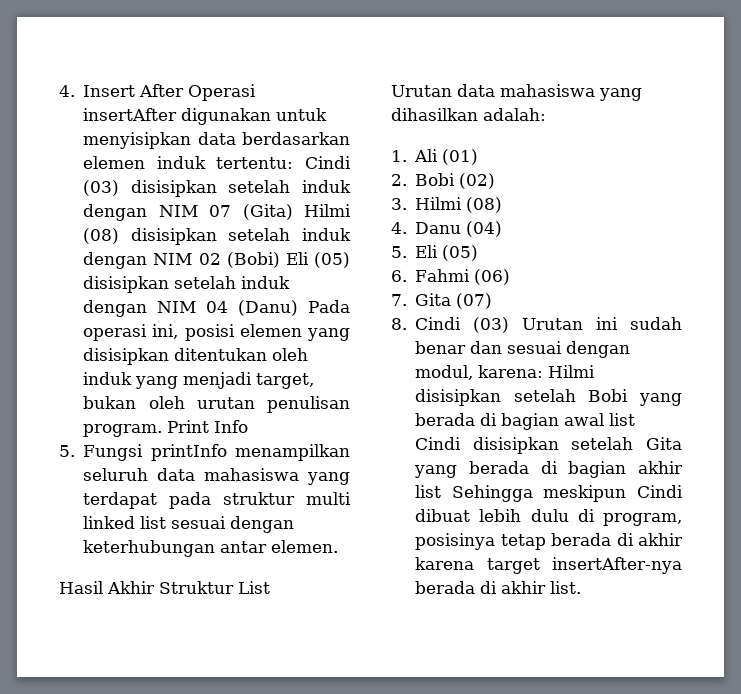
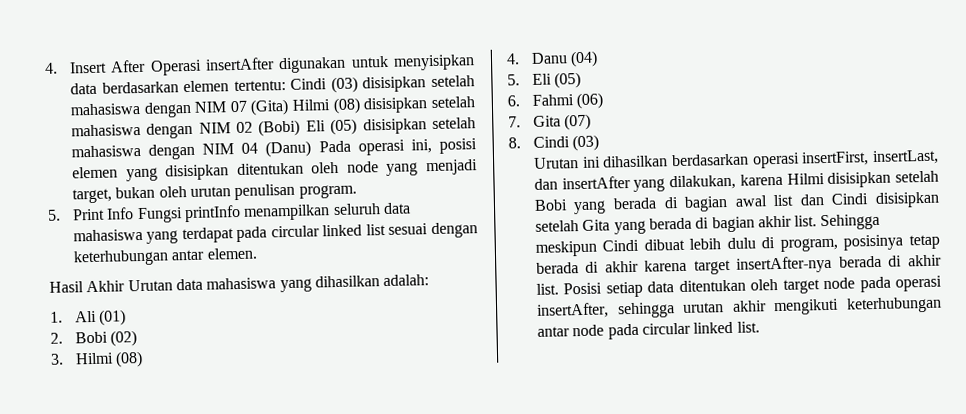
[156,156,206,169] induk -> (230, 86) none
[302,180,351,193] induk -> [69,102,141,116] mahasiswa
[302,228,351,241] induk -> [70,123,141,137] mahasiswa
[241,276,291,289] induk -> [70,144,141,158] mahasiswa
[83,372,133,385] induk -> [346,161,379,173] node
(163, 430) none -> [47,209,61,221] // 5.
[59,445,75,457] // 5. -> (135, 213) none
[223,492,351,505] struktur multi -> [270,225,320,238] circular
[159,581,270,594] Struktur List // -> (126, 286) none
(510, 325) none -> (600, 143) //
[630,317,682,330] [415,341,631,358] [415,365,544,380] sudah benar dan sesuai dengan modul, karena: -> [602,149,939,169] [533,173,783,192] dihasilkan berdasarkan operasi insertFirst, insertLast, dan insertAfter yang dilakukan, karena
(636, 419) none -> [799,194,825,206] dan
[415,485,442,498] list -> [794,215,818,227] list.
(582, 587) none -> [563,275,942,298] [535,296,942,319] [536,321,760,340] Posisi setiap data ditentukan oleh target node pada operasi insertAfter, sehingga urutan akhir mengikuti keterhubungan antar node pada circular linked list.

